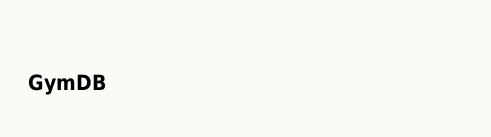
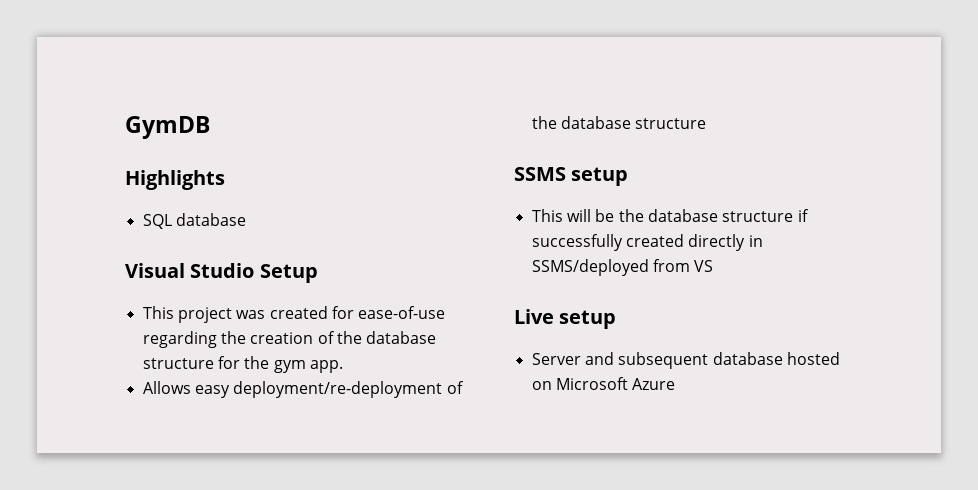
(106, 84) none -> [125,170,225,190] [142,213,246,229] [125,263,318,283] [142,306,446,323] [142,331,437,348] [142,356,343,373] [142,381,464,398] [531,116,707,129] [514,167,629,186] [531,209,809,222] [531,234,763,251] [531,259,714,276] [514,309,617,329] [531,352,840,369] [531,377,676,390] // Highlights // SQL database // Visual Studio Setup // This project was created for ease-of-use regarding the creation of the database structure for the gym app. // Allows easy deployment/re-deployment of the database structure // SSMS setup // This will be the database structure if successfully created directly in SSMS/deployed from VS // Live setup // Server and subsequent database hosted on Microsoft Azure

